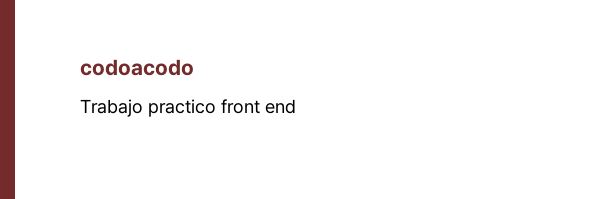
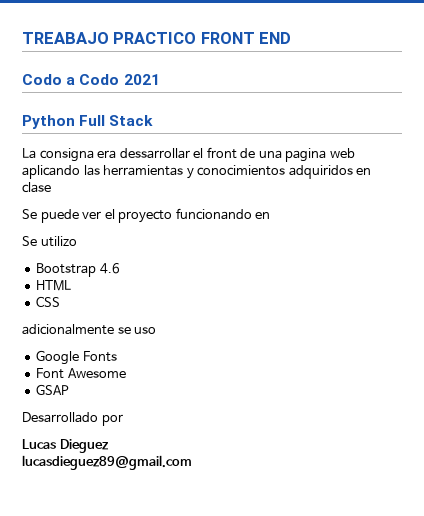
[80,59,194,76] [80,99,296,117] codoacodo // Trabajo practico front end -> [22,32,292,44] [22,74,160,85] [22,115,154,129] [22,147,355,162] [22,165,372,179] [22,182,51,193] [22,208,271,223] [22,236,77,247] [36,263,120,277] [36,280,72,291] [36,296,61,307] [22,324,157,335] [36,350,117,365] [36,368,126,379] [36,384,70,395] [22,412,123,426] [22,439,109,453] [22,455,192,470] TREABAJO PRACTICO FRONT END // Codo a Codo 2021 // Python Full Stack // La consigna era dessarrollar el front de una pagina web aplicando las herramientas y conocimientos adquiridos en clase // Se puede ver el proyecto funcionando en // Se utilizo // Bootstrap 4.6 // HTML // CSS // adicionalmente se uso // Google Fonts // Font Awesome // GSAP // Desarrollado por // Lucas Dieguez // lucasdieguez89@gmail.com

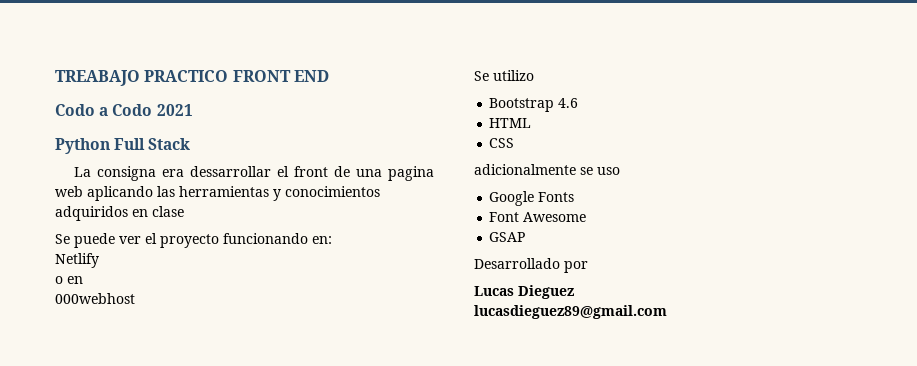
[255,212,271,219] en -> [312,236,332,244] [55,253,99,268] [55,276,83,284] [55,293,135,304] en: // Netlify // o en // 000webhost

